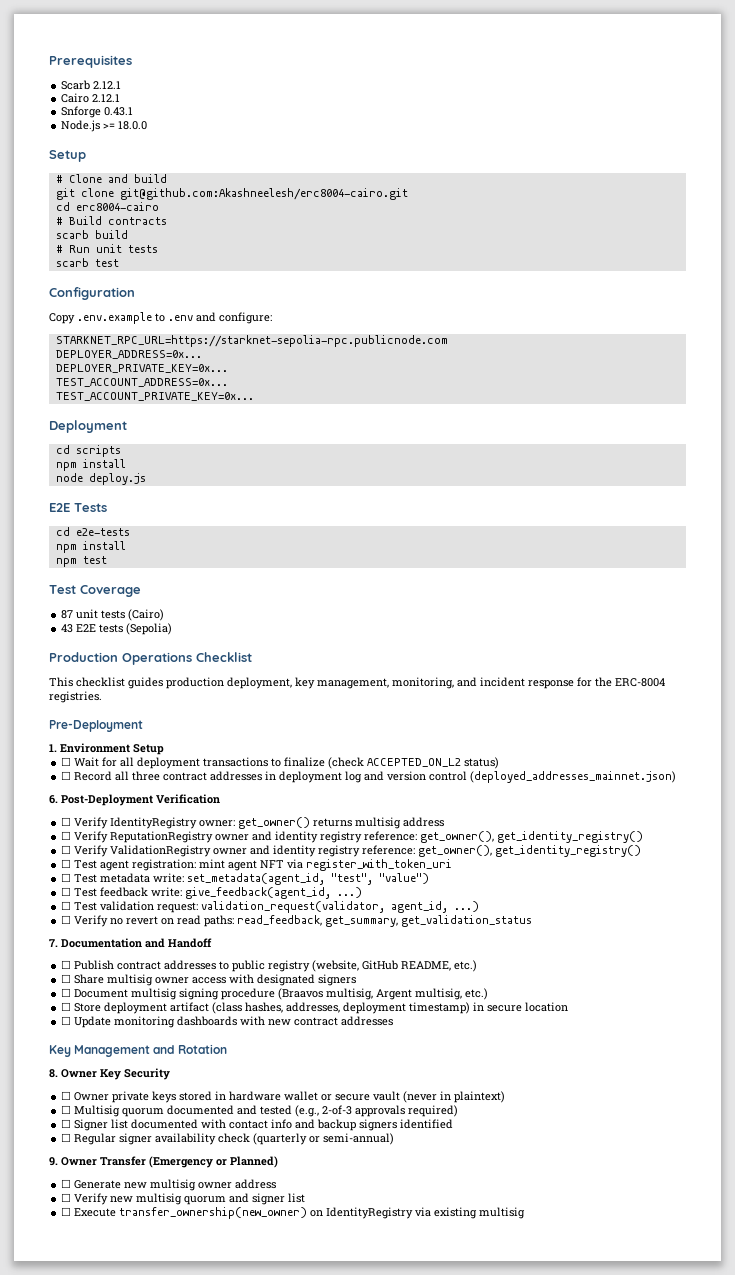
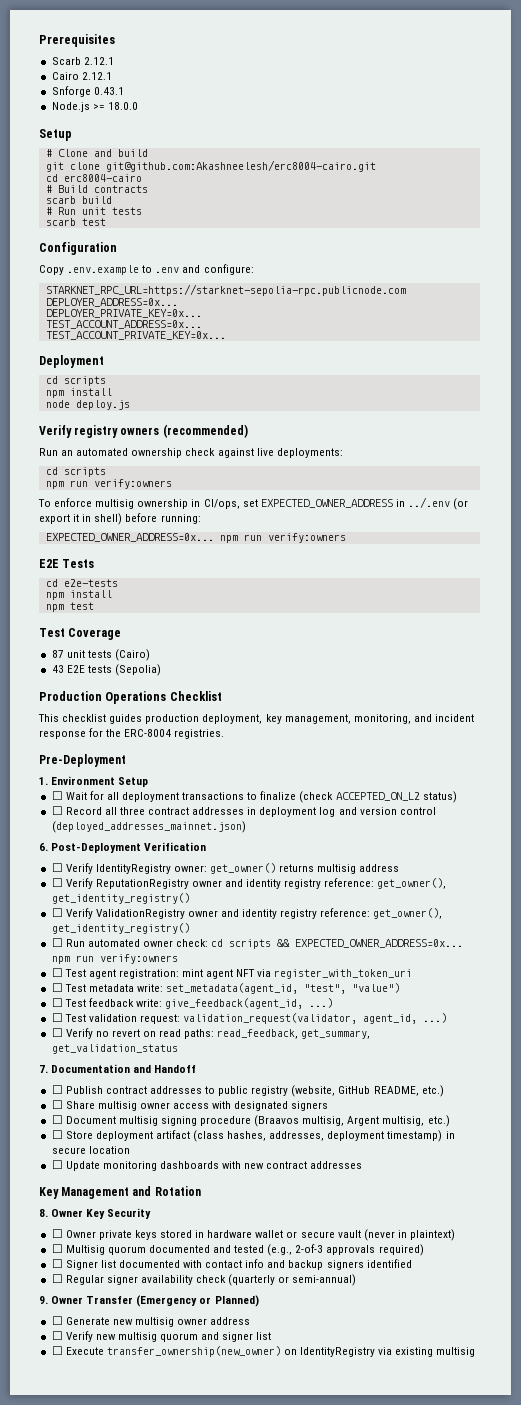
(146, 479) none -> [39,424,248,438] [39,448,343,458] [45,467,106,477] [45,479,172,489] [38,497,469,510] [39,513,201,525] [45,533,346,543] // Verify registry owners (recommended) // Run an automated ownership check against live deployments: // cd scripts // npm run verify:owners // To enforce multisig ownership in CI/ops, set EXPECTED_OWNER_ADDRESS in ../.env (or export it in shell) before running: // EXPECTED_OWNER_ADDRESS=0x... npm run verify:owners
(642, 851) none -> [51,938,464,949] [51,954,178,964] // ☐ Run automated owner check: cd scripts && EXPECTED_OWNER_ADDRESS=0x... npm run verify:owners

